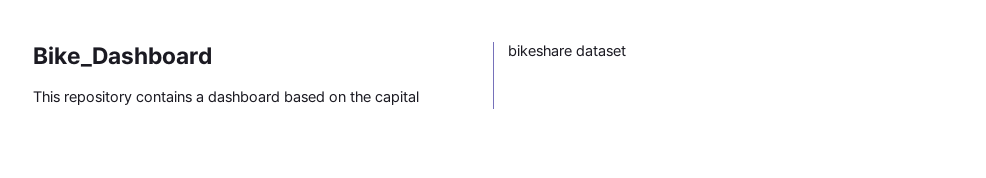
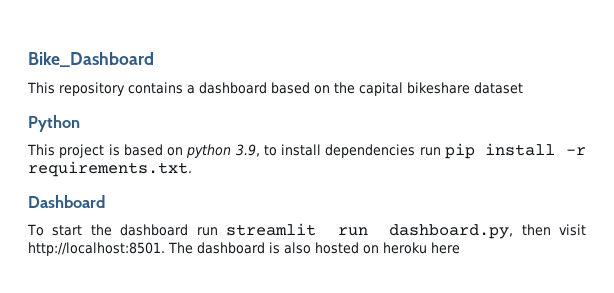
(627, 51) none -> [28,115,80,132] [27,143,586,159] [28,161,192,177] [28,195,105,208] [27,223,586,239] [28,242,460,256] // Python // This project is based on python 3.9, to install dependencies run pip install -r requirements.txt. // Dashboard // To start the dashboard run streamlit run dashboard.py, then visit http://localhost:8501. The dashboard is also hosted on heroku here

